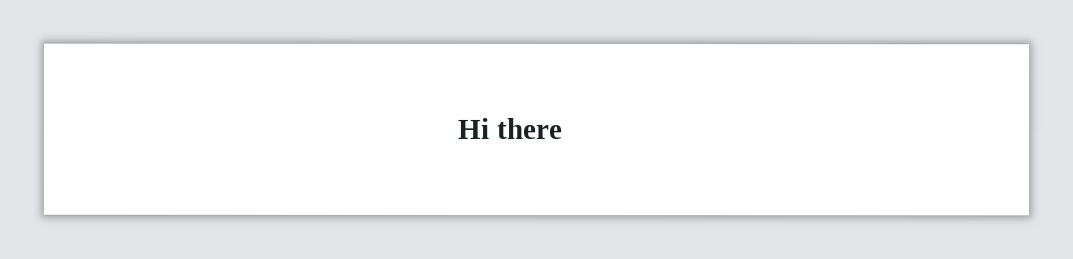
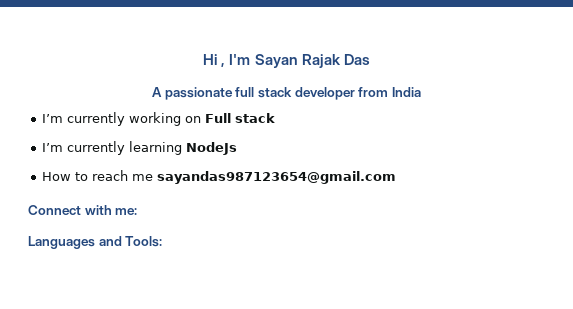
[495,117,563,140] there -> [221,54,370,68] [152,87,421,100] [42,112,276,126] [42,141,238,155] [42,170,397,184] [28,205,138,215] [28,236,163,249] , I'm Sayan Rajak Das // A passionate full stack developer from India // I’m currently working on Full stack // I’m currently learning NodeJs // How to reach me sayandas987123654@gmail.com // Connect with me: // Languages and Tools:

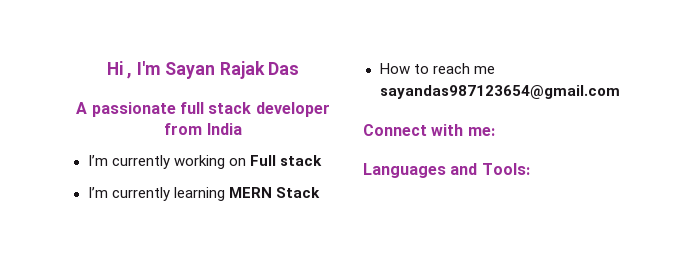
[186,142,238,155] NodeJs -> [228,187,320,198] MERN Stack

